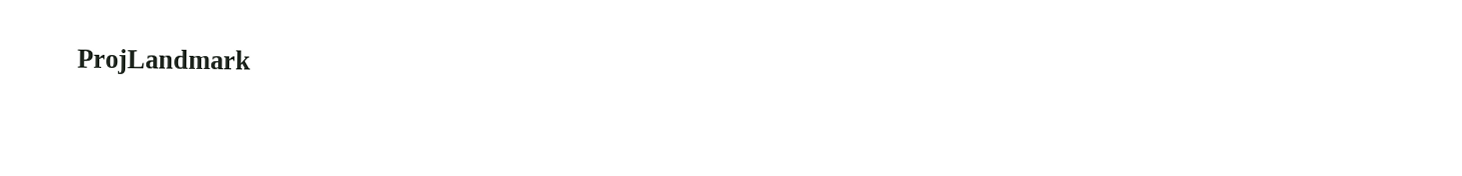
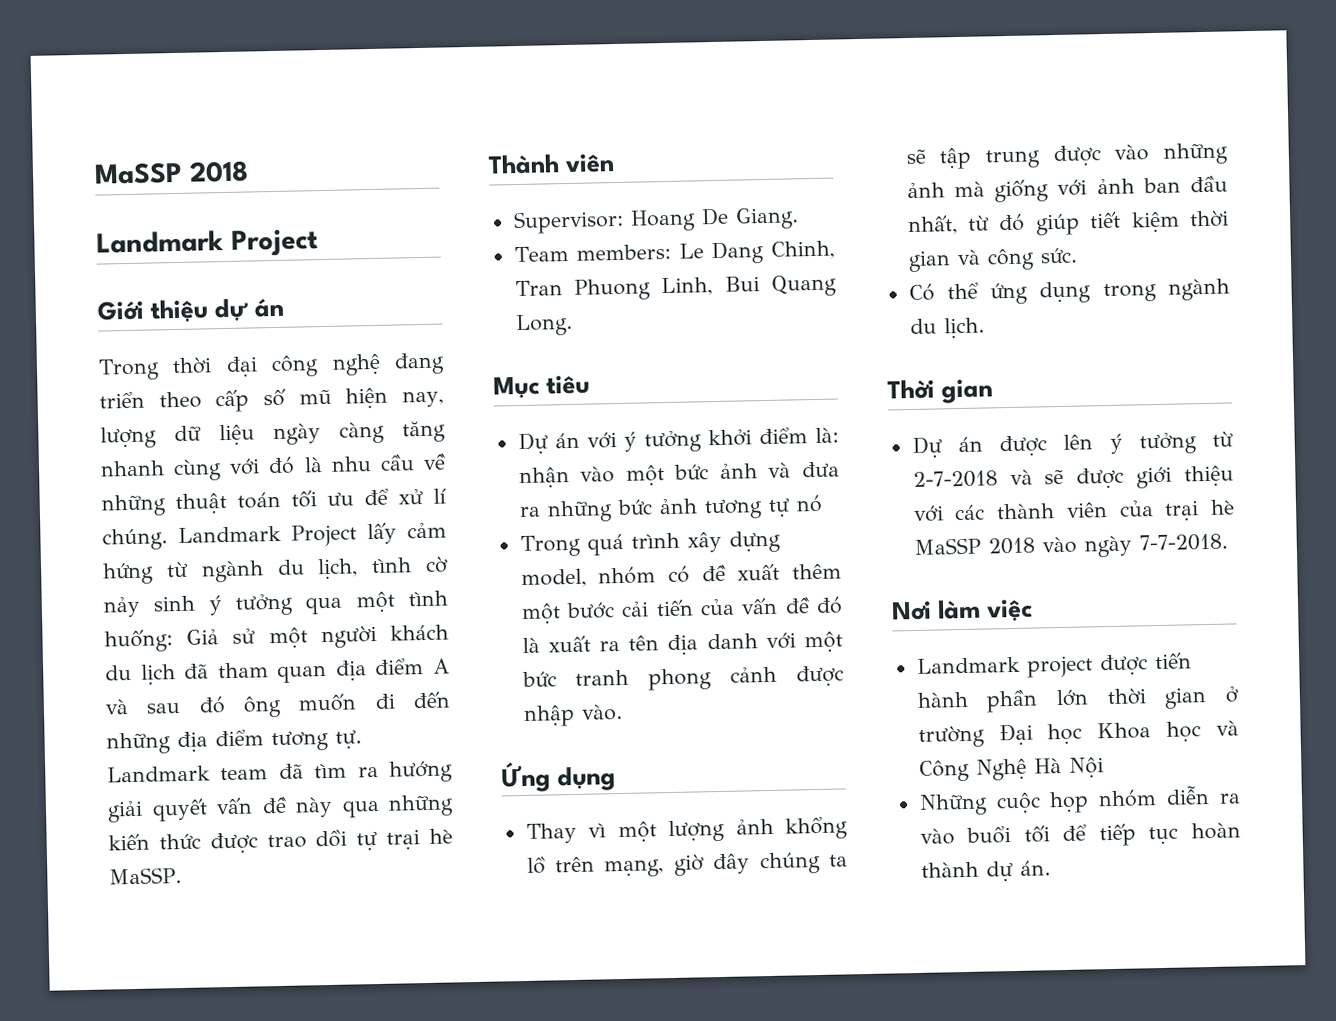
[77,48,251,76] ProjLandmark -> [94,160,249,185] [96,229,318,257] [97,297,285,323] [98,352,445,381] [99,387,445,413] [100,420,446,449] [100,453,447,482] [101,488,446,517] [102,522,447,551] [102,556,449,585] [103,590,448,618] [104,624,449,653] [105,658,450,685] [105,691,450,718] [106,729,362,755] [107,760,453,783] [107,794,454,823] [108,828,453,854] [109,867,182,885] [488,153,616,175] [512,207,799,235] [513,240,835,265] [514,274,837,301] [514,313,573,337] [493,374,591,399] [517,427,839,455] [518,461,840,489] [518,494,823,523] [519,530,781,558] [520,563,842,589] [520,596,843,625] [521,631,843,656] [521,665,844,691] [522,703,623,727] [501,761,617,793] [525,816,848,844] [526,851,848,878] [905,142,1229,170] [906,175,1228,203] [907,210,1229,236] [907,247,1078,273] [908,278,1230,305] [909,317,985,339] [887,378,994,404] [911,431,1234,459] [912,465,1234,489] [912,499,1235,522] [913,533,1228,558] [891,598,1034,622] [916,652,1192,678] [916,686,1240,713] [917,720,1239,748] [918,757,1104,782] [918,785,1241,816] [919,822,1241,847] [920,860,1051,882] MaSSP 2018 // Landmark Project // Giới thiệu dự án // Trong thời đại công nghệ đang triển theo cấp số mũ hiện nay, lượng dữ liệu ngày càng tăng nhanh cùng với đó là nhu cầu về những thuật toán tối ưu để xử lí chúng. Landmark Project lấy cảm hứng từ ngành du lịch, tình cờ nảy sinh ý tưởng qua một tình huống: Giả sử một người khách du lịch đã tham quan địa điểm A và sau đó ông muốn đi đến những địa điểm tương tự. Landmark team đã tìm ra hướng giải quyết vấn đề này qua những kiến thức được trao dồi tự trại hè MaSSP. // Thành viên // Supervisor: Hoang De Giang. // Team members: Le Dang Chinh, Tran Phuong Linh, Bui Quang Long. // Mục tiêu // Dự án với ý tưởng khởi điểm là: nhận vào một bức ảnh và đưa ra những bức ảnh tương tự nó // Trong quá trình xây dựng model, nhóm có đề xuất thêm một bước cải tiến của vấn đề đó là xuất ra tên địa danh với một bức tranh phong cảnh được nhập vào. // Ứng dụng // Thay vì một lượng ảnh khổng lồ trên mạng, giờ đây chúng ta sẽ tập trung được vào những ảnh mà giống với ảnh ban đầu nhất, từ đó giúp tiết kiệm thời gian và công sức. // Có thể ứng dụng trong ngành du lịch. // Thời gian // Dự án được lên ý tưởng từ 2-7-2018 và sẽ được giới thiệu với các thành viên của trại hè MaSSP 2018 vào ngày 7-7-2018. // Nơi làm việc // Landmark project được tiến hành phần lớn thời gian ở trường Đại học Khoa học và Công Nghệ Hà Nội // Những cuộc họp nhóm diễn ra vào buổi tối để tiếp tục hoàn thành dự án.

